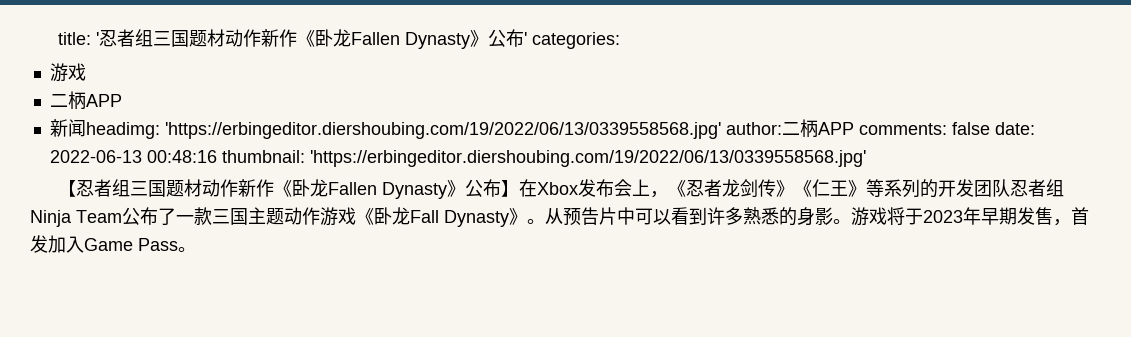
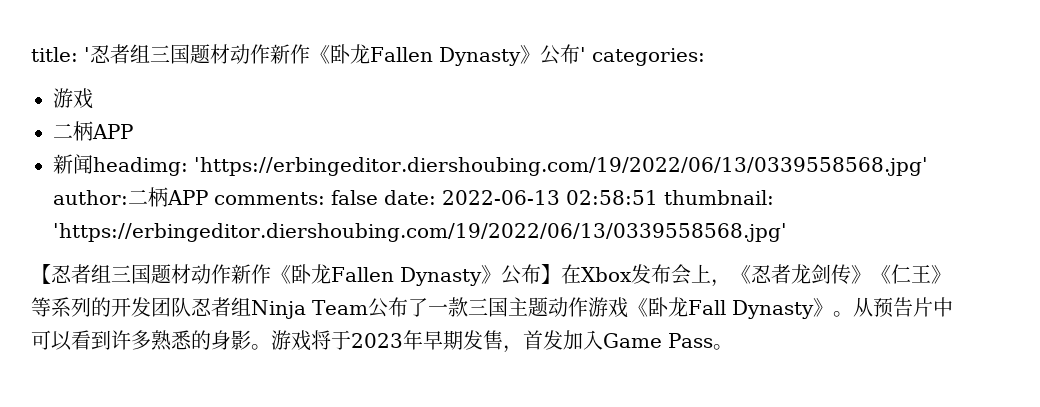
[146,150,217,163] 00:48:16 -> [566,190,658,205] 02:58:51

